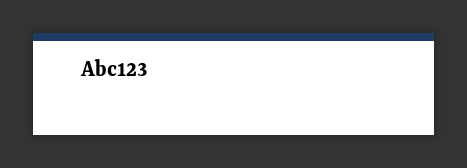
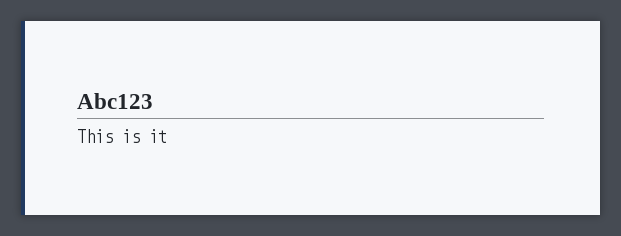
(147, 67) none -> [77,129,167,143] // This is it

